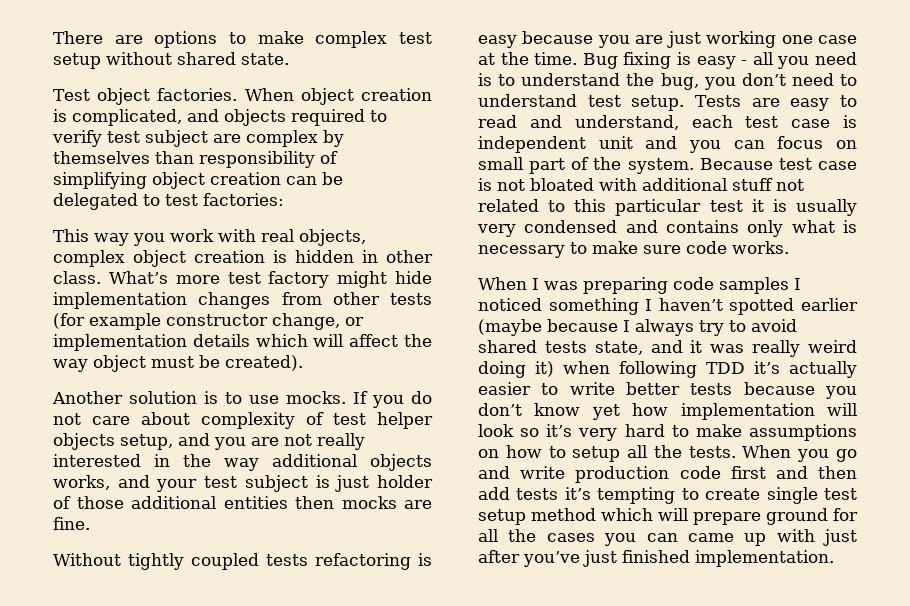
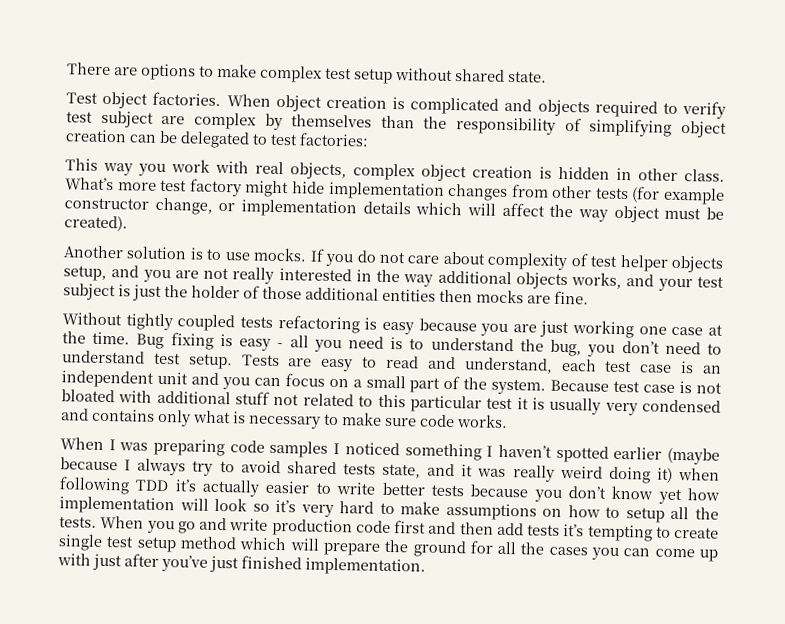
[72,109,182,126] complicated, -> [410,97,500,115] complicated
(194, 157) none -> [423,116,448,129] the
(370, 483) none -> [164,285,188,298] the
(857, 121) none -> [702,365,722,374] an
(857, 144) none -> [352,379,362,388] a
(761, 518) none -> [384,539,410,553] the
[687,533,734,542] came -> [654,548,695,558] come

